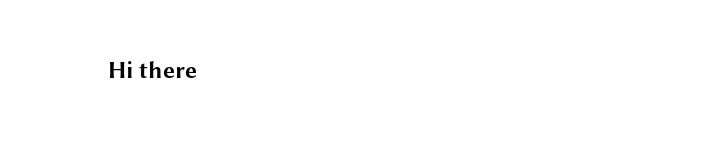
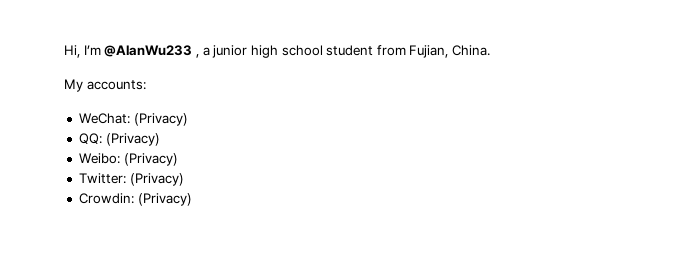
[108,61,198,78] Hi there -> [64,45,491,58] [64,79,146,92] [78,113,188,126] [78,133,160,146] [78,153,178,166] [78,173,184,186] [78,193,192,206] Hi, I’m @AlanWu233 , a junior high school student from Fujian, China. // My accounts: // WeChat: (Privacy) // QQ: (Privacy) // Weibo: (Privacy) // Twitter: (Privacy) // Crowdin: (Privacy)

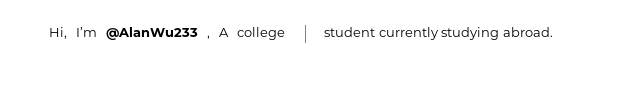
[202,45,491,58] [64,79,146,92] [78,113,188,126] [78,133,160,146] [78,153,178,166] [78,173,184,186] [78,193,192,206] a junior high school student from Fujian, China. // My accounts: // WeChat: (Privacy) // QQ: (Privacy) // Weibo: (Privacy) // Twitter: (Privacy) // Crowdin: (Privacy) -> [219,27,553,40] A college student currently studying abroad.

